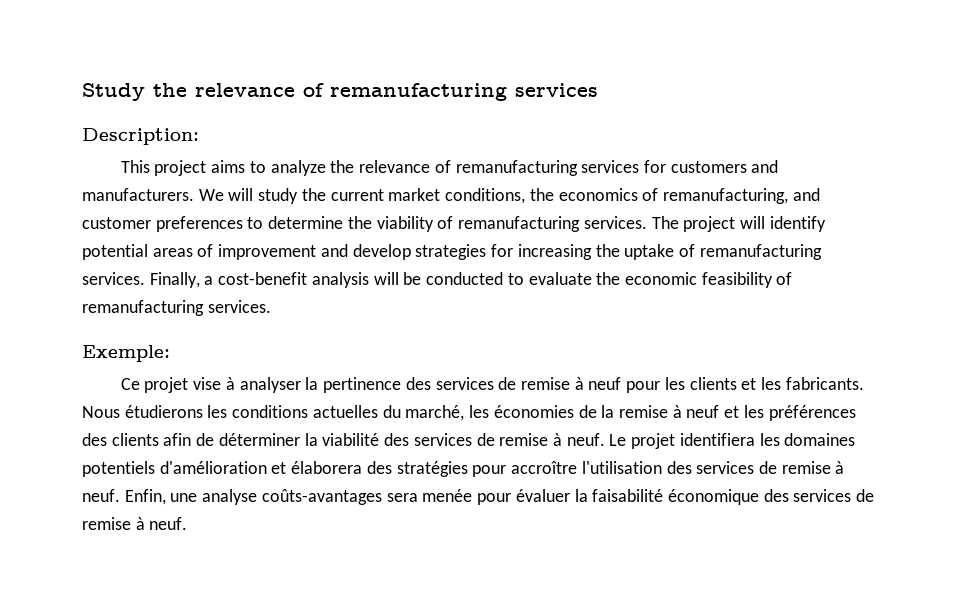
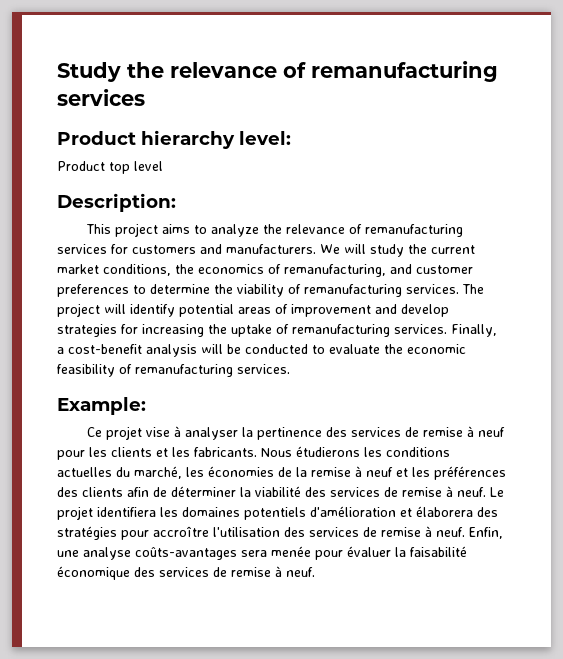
(598, 90) none -> [57,130,291,149] [57,161,163,174] // Product hierarchy level: // Product top level
[82,345,170,362] Exemple: -> [57,397,146,415] Example:

